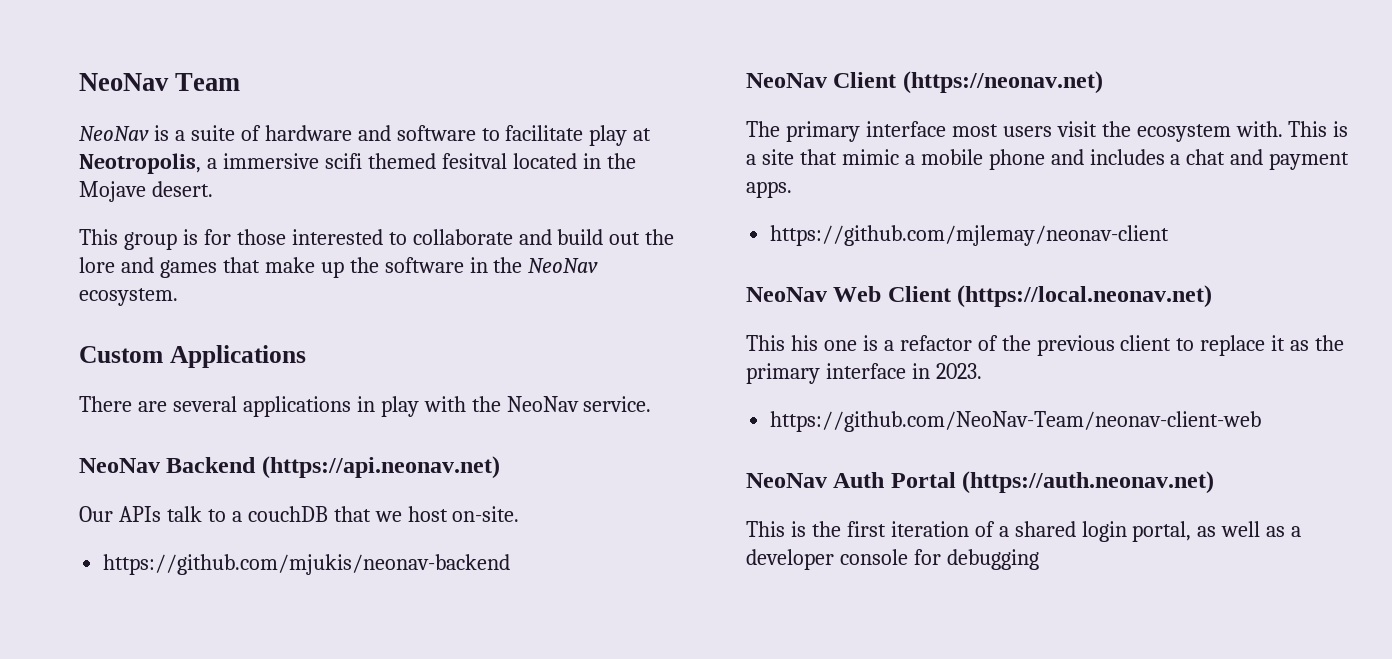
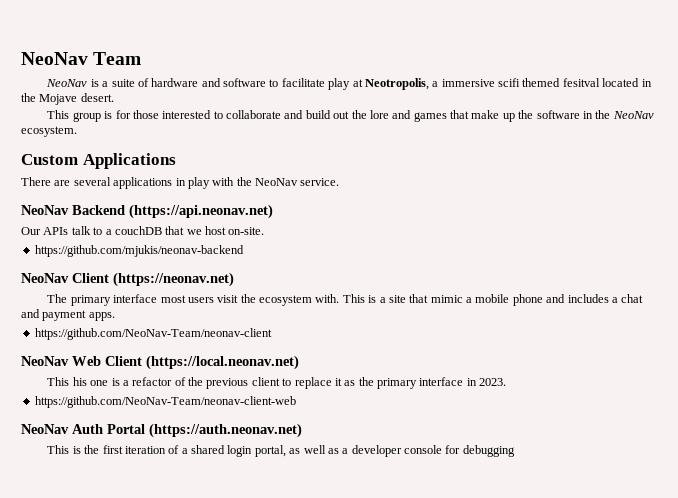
[770,225,1170,246] https://github.com/mjlemay/neonav-client -> [34,328,272,340] https://github.com/NeoNav-Team/neonav-client

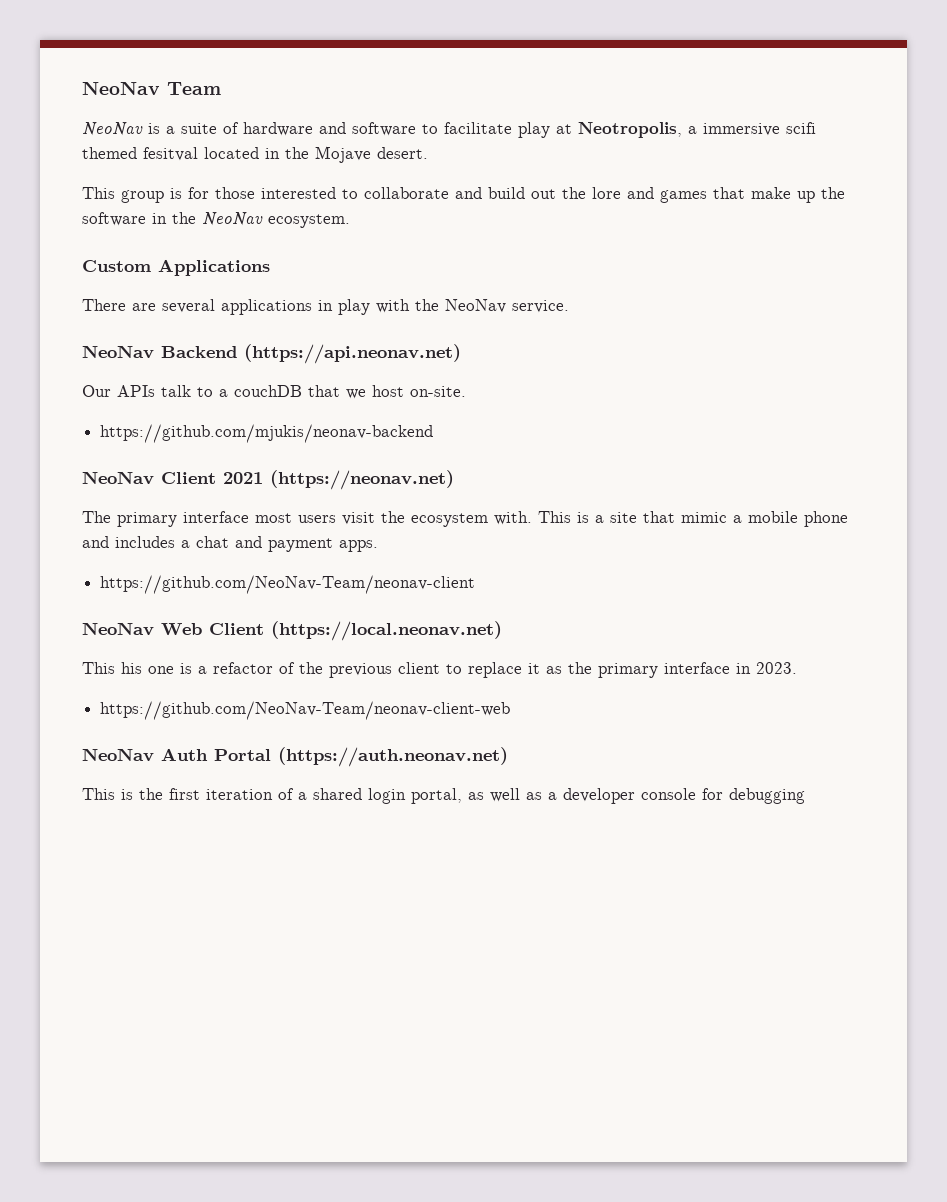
(109, 278) none -> [223,472,263,484] 2021

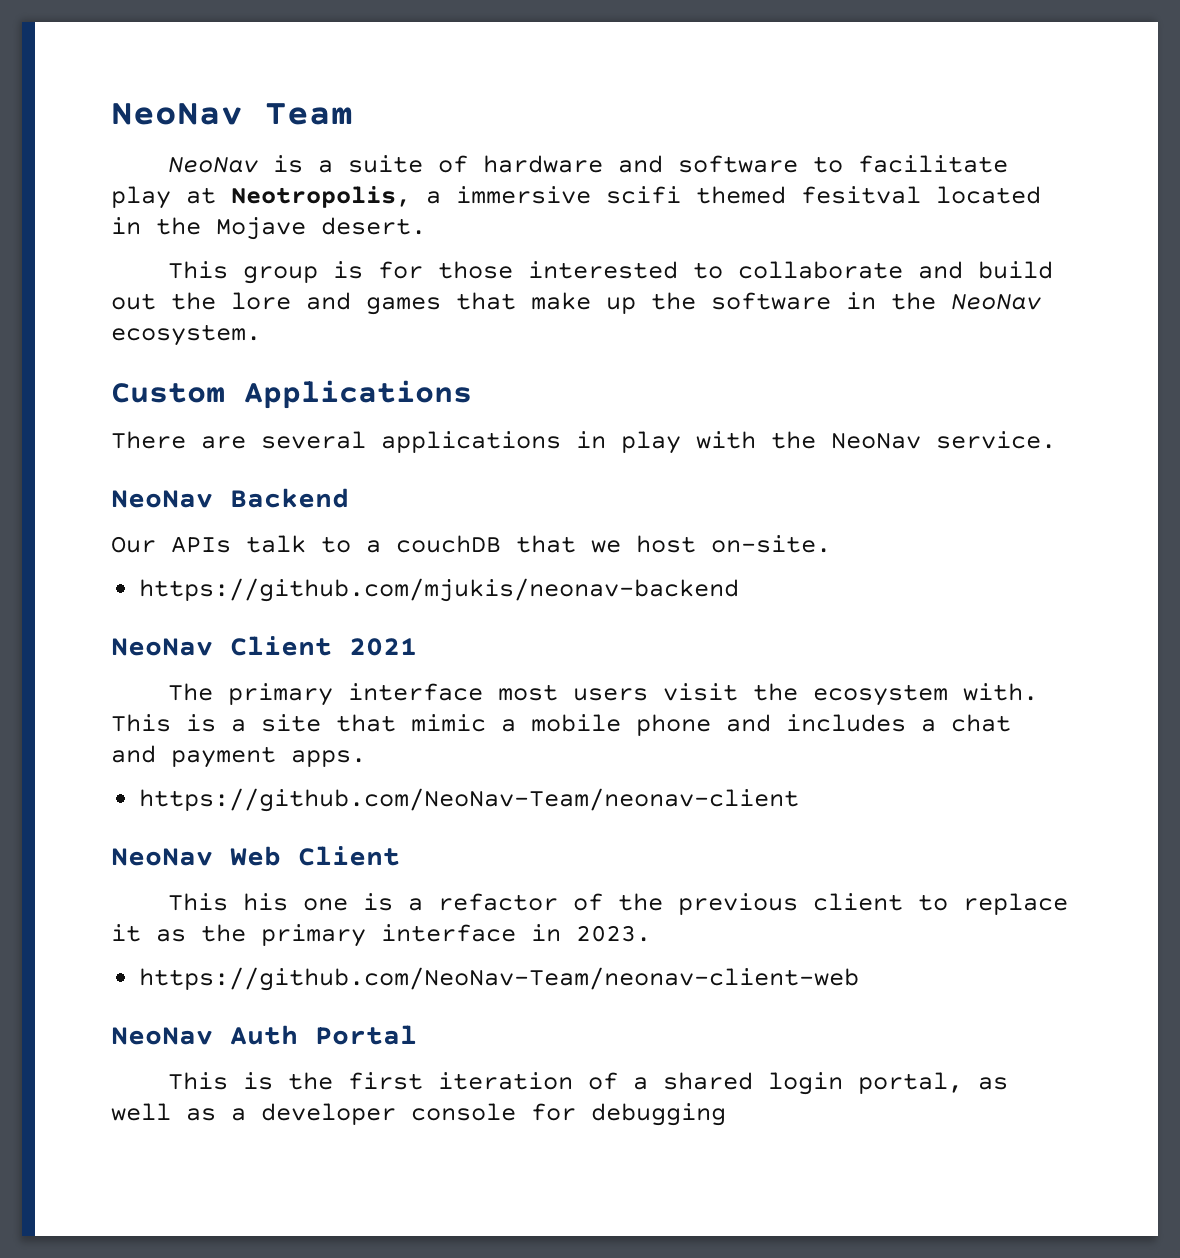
[244,344,461,364] (https://api.neonav.net) -> (349, 498) none
[270,470,454,490] (https://neonav.net) -> (417, 646) none
[271,621,502,641] (https://local.neonav.net) -> (400, 856) none
[278,747,508,767] (https://auth.neonav.net) -> (417, 1035) none

